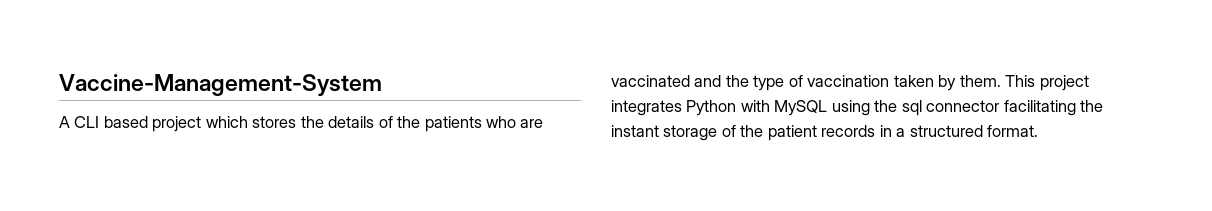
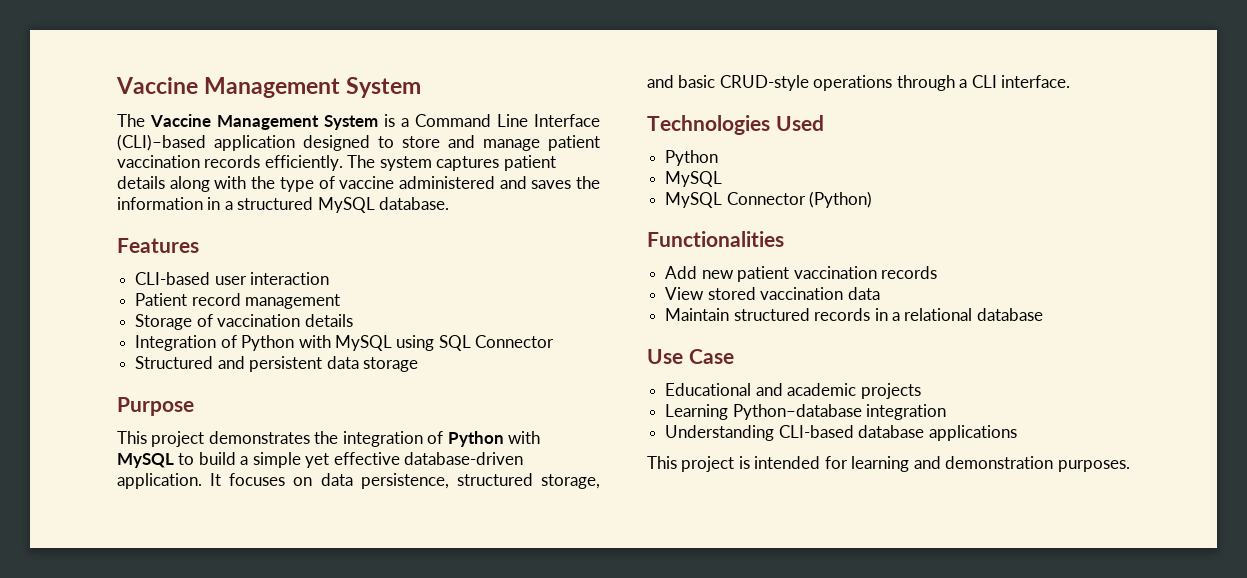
[59,74,382,96] [59,116,544,132] [611,75,1089,91] [611,100,1104,116] [611,125,1039,141] Vaccine-Management-System // A CLI based project which stores the details of the patients who are vaccinated and the type of vaccination taken by them. This project integrates Python with MySQL using the sql connector facilitating the instant storage of the patient records in a structured format. -> [116,77,422,98] [117,114,600,130] [117,134,600,151] [117,155,556,171] [117,176,600,192] [117,197,450,213] [117,238,199,253] [135,272,330,285] [135,293,341,309] [135,314,353,330] [135,335,555,351] [135,356,418,372] [117,397,194,416] [117,431,541,447] [117,452,524,468] [117,473,600,489] [647,75,1071,91] [647,115,824,135] [665,150,719,166] [665,171,723,187] [665,191,873,208] [647,231,784,247] [665,266,937,282] [665,287,880,300] [665,308,1043,321] [647,349,734,364] [665,383,921,399] [665,404,947,420] [665,425,1017,441] [647,456,1130,472] Vaccine Management System // The Vaccine Management System is a Command Line Interface (CLI)–based application designed to store and manage patient vaccination records efficiently. The system captures patient details along with the type of vaccine administered and saves the information in a structured MySQL database. // Features // CLI-based user interaction // Patient record management // Storage of vaccination details // Integration of Python with MySQL using SQL Connector // Structured and persistent data storage // Purpose // This project demonstrates the integration of Python with MySQL to build a simple yet effective database-driven application. It focuses on data persistence, structured storage, and basic CRUD-style operations through a CLI interface. // Technologies Used // Python // MySQL // MySQL Connector (Python) // Functionalities // Add new patient vaccination records // View stored vaccination data // Maintain structured records in a relational database // Use Case // Educational and academic projects // Learning Python–database integration // Understanding CLI-based database applications // This project is intended for learning and demonstration purposes.

